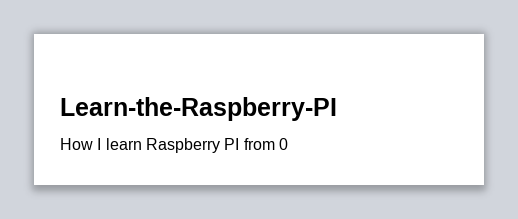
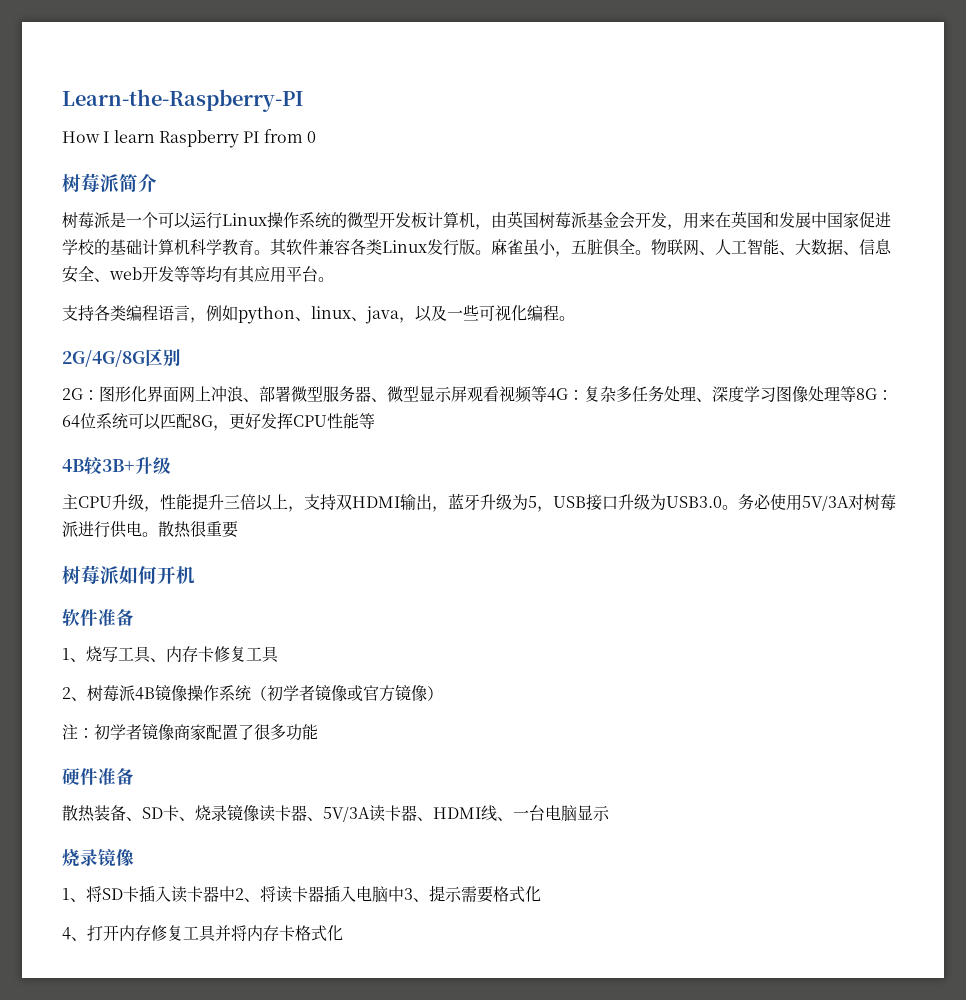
(288, 144) none -> [62,173,157,192] [62,211,891,230] [62,239,892,257] [62,266,334,283] [62,305,575,324] [62,349,181,367] [62,386,893,403] [62,412,375,431] [62,457,171,475] [62,493,896,512] [62,521,238,538] [62,565,195,584] [62,609,134,626] [62,646,279,663] [62,684,443,702] [62,723,318,741] [62,768,134,785] [62,804,610,822] [61,849,134,867] [62,885,541,903] [62,925,343,942] // 树莓派简介 // 树莓派是一个可以运行Linux操作系统的微型开发板计算机，由英国树莓派基金会开发，用来在英国和发展中国家促进学校的基础计算机科学教育。其软件兼容各类Linux发行版。麻雀虽小，五脏俱全。物联网、人工智能、大数据、信息安全、web开发等等均有其应用平台。 // 支持各类编程语言，例如python、linux、java，以及一些可视化编程。 // 2G/4G/8G区别 // 2G：图形化界面网上冲浪、部署微型服务器、微型显示屏观看视频等4G：复杂多任务处理、深度学习图像处理等8G：64位系统可以匹配8G，更好发挥CPU性能等 // 4B较3B+升级 // 主CPU升级，性能提升三倍以上，支持双HDMI输出，蓝牙升级为5，USB接口升级为USB3.0。务必使用5V/3A对树莓派进行供电。散热很重要 // 树莓派如何开机 // 软件准备 // 1、烧写工具、内存卡修复工具 // 2、树莓派4B镜像操作系统（初学者镜像或官方镜像） // 注：初学者镜像商家配置了很多功能 // 硬件准备 // 散热装备、SD卡、烧录镜像读卡器、5V/3A读卡器、HDMI线、一台电脑显示 // 烧录镜像 // 1、将SD卡插入读卡器中2、将读卡器插入电脑中3、提示需要格式化 // 4、打开内存修复工具并将内存卡格式化

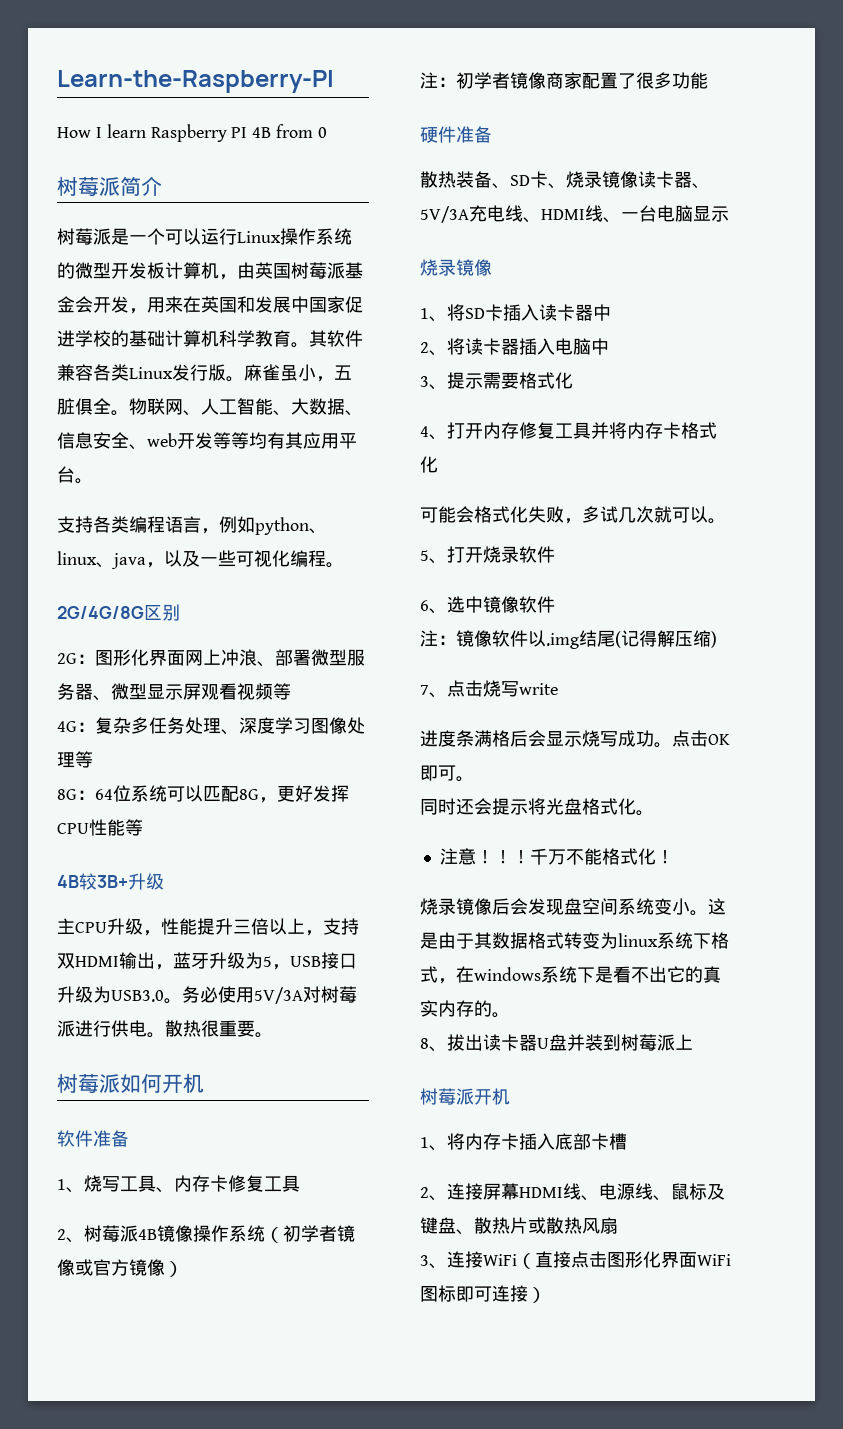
(260, 137) none -> [252,127,272,138] 4B
(547, 394) none -> (291, 691) //
(856, 394) none -> (93, 759) //
(238, 529) none -> [255,1032,273,1038] 。
[369,805,417,822] 读卡器 -> [469,205,523,222] 充电线
(235, 894) none -> (611, 312) //
(404, 894) none -> (609, 346) //
(343, 933) none -> [420,506,726,524] [420,546,555,564] [420,596,555,614] [420,630,717,649] [420,680,558,698] [420,730,730,748] [420,765,474,782] [420,798,654,816] [439,848,674,865] [420,898,726,916] [420,932,729,949] [420,966,721,984] [420,1000,510,1018] [420,1034,693,1052] [420,1088,510,1105] [420,1133,627,1151] [420,1183,725,1201] [420,1217,618,1235] [420,1251,731,1269] [420,1285,546,1303] // 可能会格式化失败，多试几次就可以。 // 5、打开烧录软件 // 6、选中镜像软件 // 注：镜像软件以.img结尾(记得解压缩) // 7、点击烧写write // 进度条满格后会显示烧写成功。点击OK即可。 // 同时还会提示将光盘格式化。 // 注意！！！千万不能格式化！ // 烧录镜像后会发现盘空间系统变小。这是由于其数据格式转变为linux系统下格式，在windows系统下是看不出它的真实内存的。 // 8、拔出读卡器U盘并装到树莓派上 // 树莓派开机 // 1、将内存卡插入底部卡槽 // 2、连接屏幕HDMI线、电源线、鼠标及键盘、散热片或散热风扇 // 3、连接WiFi（直接点击图形化界面WiFi图标即可连接）

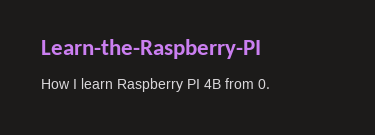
[318,127,328,138] [57,176,162,196] [57,228,352,245] [57,262,363,280] [57,296,363,314] [57,330,363,348] [57,364,352,382] [57,398,363,416] [57,432,357,450] [57,466,93,484] [57,516,327,535] [57,550,344,569] [57,604,180,621] [57,649,365,667] [57,683,291,701] [57,717,365,735] [57,751,93,768] [57,785,349,803] [57,819,143,836] [57,873,164,890] [57,918,359,936] [57,952,357,970] [57,986,357,1004] [57,1020,273,1038] [57,1074,204,1094] [57,1130,129,1147] [57,1175,300,1193] [57,1225,355,1243] [57,1259,183,1277] [420,72,708,89] [420,126,492,143] [420,171,710,189] [420,205,729,223] [420,259,492,276] [420,304,611,322] [420,338,609,356] [420,372,573,390] [420,422,717,440] [420,456,438,473] [420,506,726,524] [420,546,555,564] [420,596,555,614] [420,630,717,649] [420,680,558,698] [420,730,730,748] [420,765,474,782] [420,798,654,816] [439,848,674,865] [420,898,726,916] [420,932,729,949] [420,966,721,984] [420,1000,510,1018] [420,1034,693,1052] [420,1088,510,1105] [420,1133,627,1151] [420,1183,725,1201] [420,1217,618,1235] [420,1251,731,1269] [420,1285,546,1303] 0 // 树莓派简介 // 树莓派是一个可以运行Linux操作系统的微型开发板计算机，由英国树莓派基金会开发，用来在英国和发展中国家促进学校的基础计算机科学教育。其软件兼容各类Linux发行版。麻雀虽小，五脏俱全。物联网、人工智能、大数据、信息安全、web开发等等均有其应用平台。 // 支持各类编程语言，例如python、linux、java，以及一些可视化编程。 // 2G/4G/8G区别 // 2G：图形化界面网上冲浪、部署微型服务器、微型显示屏观看视频等 // 4G：复杂多任务处理、深度学习图像处理等 // 8G：64位系统可以匹配8G，更好发挥CPU性能等 // 4B较3B+升级 // 主CPU升级，性能提升三倍以上，支持双HDMI输出，蓝牙升级为5，USB接口升级为USB3.0。务必使用5V/3A对树莓派进行供电。散热很重要。 // 树莓派如何开机 // 软件准备 // 1、烧写工具、内存卡修复工具 // 2、树莓派4B镜像操作系统（初学者镜像或官方镜像） // 注：初学者镜像商家配置了很多功能 // 硬件准备 // 散热装备、SD卡、烧录镜像读卡器、5V/3A充电线、HDMI线、一台电脑显示 // 烧录镜像 // 1、将SD卡插入读卡器中 // 2、将读卡器插入电脑中 // 3、提示需要格式化 // 4、打开内存修复工具并将内存卡格式化 // 可能会格式化失败，多试几次就可以。 // 5、打开烧录软件 // 6、选中镜像软件 // 注：镜像软件以.img结尾(记得解压缩) // 7、点击烧写write // 进度条满格后会显示烧写成功。点击OK即可。 // 同时还会提示将光盘格式化。 // 注意！！！千万不能格式化！ // 烧录镜像后会发现盘空间系统变小。这是由于其数据格式转变为linux系统下格式，在windows系统下是看不出它的真实内存的。 // 8、拔出读卡器U盘并装到树莓派上 // 树莓派开机 // 1、将内存卡插入底部卡槽 // 2、连接屏幕HDMI线、电源线、鼠标及键盘、散热片或散热风扇 // 3、连接WiFi（直接点击图形化界面WiFi图标即可连接） -> [258,79,270,89] 0.

